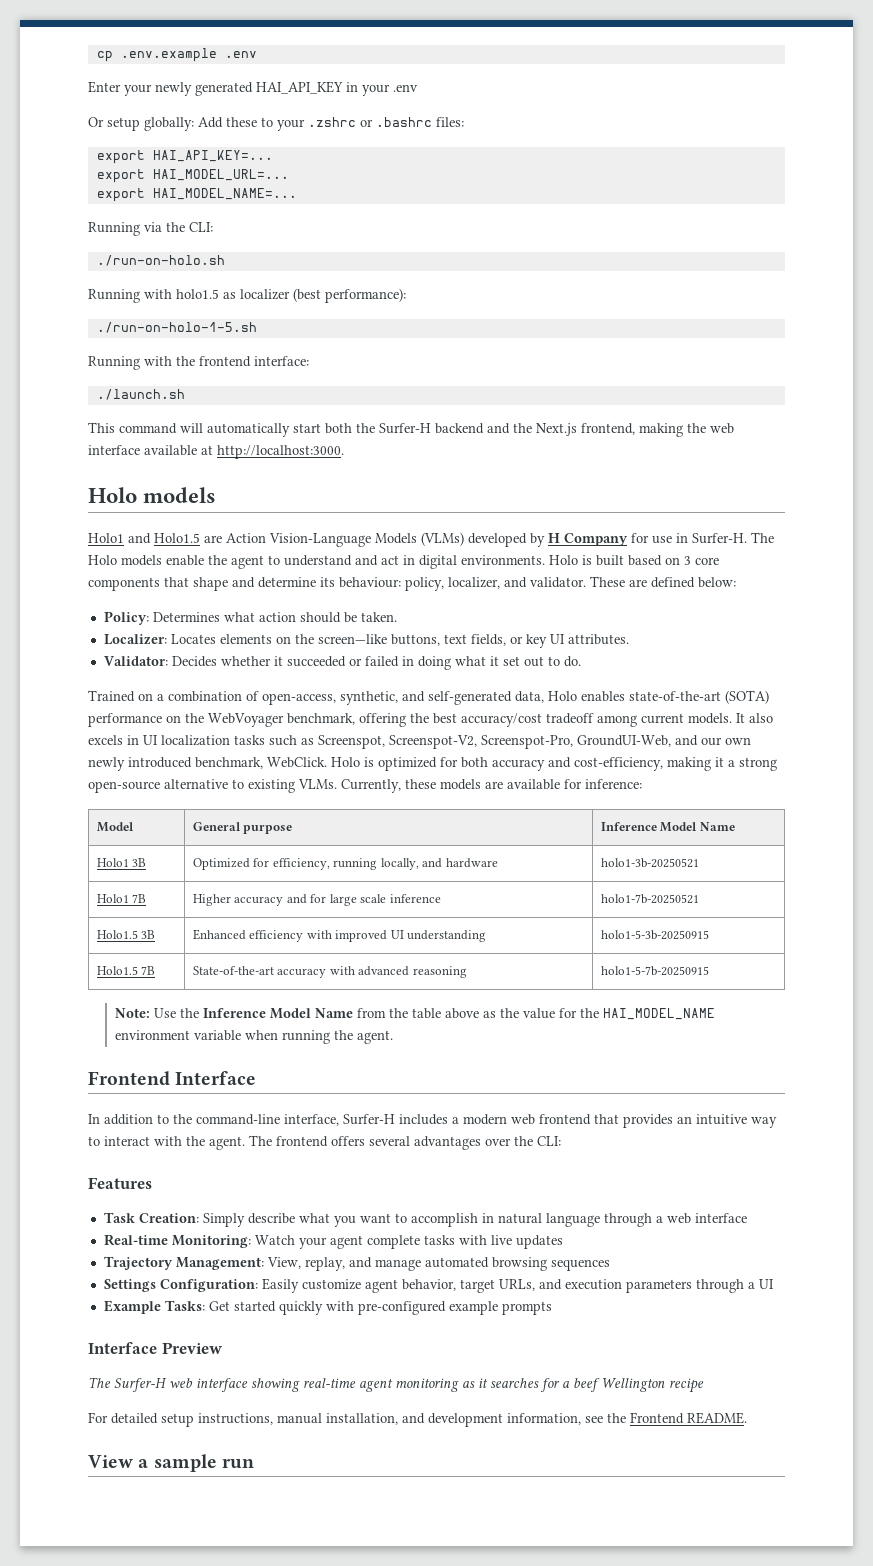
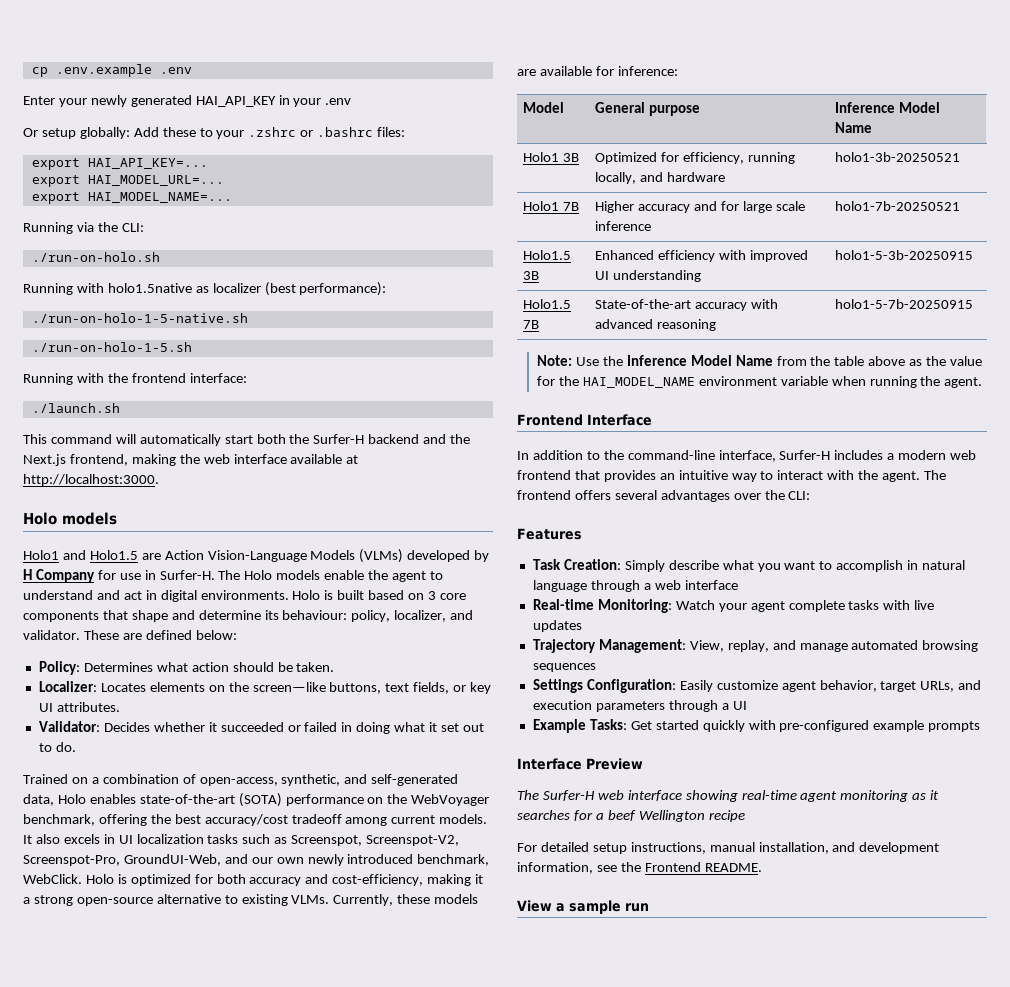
[176,289,219,299] holo1.5 -> [107,283,192,293] holo1.5native
(406, 295) none -> [31,313,248,323] // ./run-on-holo-1-5-native.sh

